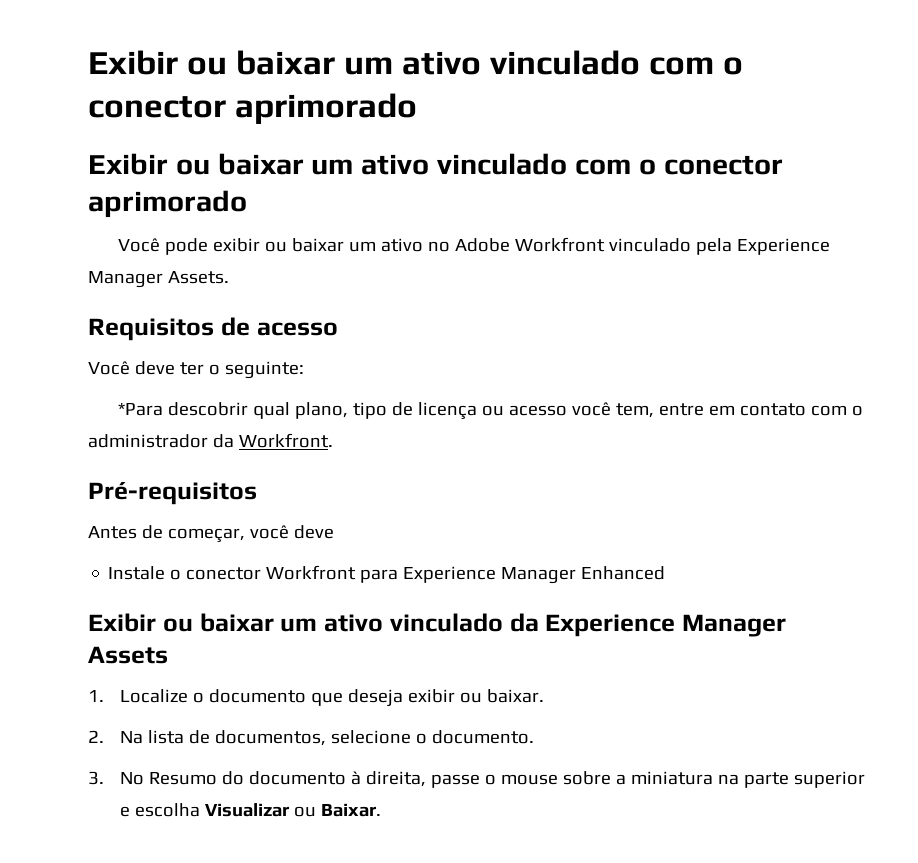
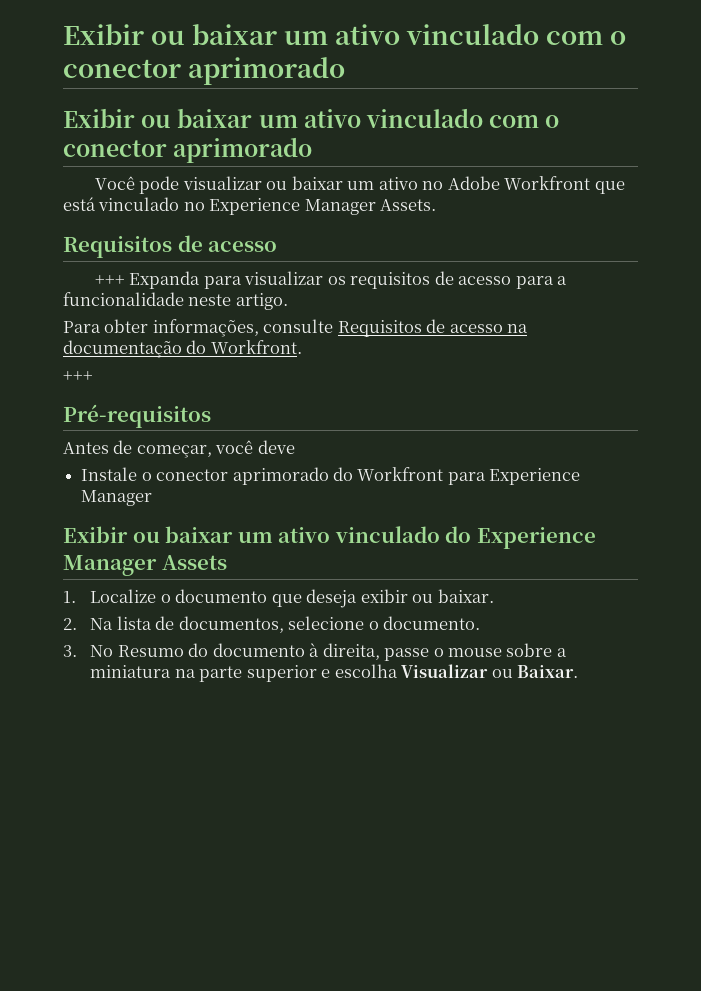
[213,238,261,252] exibir -> [182,176,262,190] visualizar
[609,238,733,255] vinculado pela -> [594,181,625,194] [63,197,205,211] que está vinculado no
[88,361,304,379] [118,402,864,420] [88,434,234,448] Você deve ter o seguinte: // *Para descobrir qual plano, tipo de licença ou acesso você tem, entre em contato com o administrador da -> [94,271,568,289] [63,292,288,310] [63,319,529,337] [63,340,207,358] +++ Expanda para visualizar os requisitos de acesso para a funcionalidade neste artigo. // Para obter informações, consulte Requisitos de acesso na documentação do
(333, 440) none -> [63,371,93,381] // +++
(262, 573) none -> [232,467,353,485] aprimorado do
[581,566,666,580] [88,613,539,632] Enhanced // Exibir ou baixar um ativo vinculado da -> [63,526,472,543] // Exibir ou baixar um ativo vinculado do

